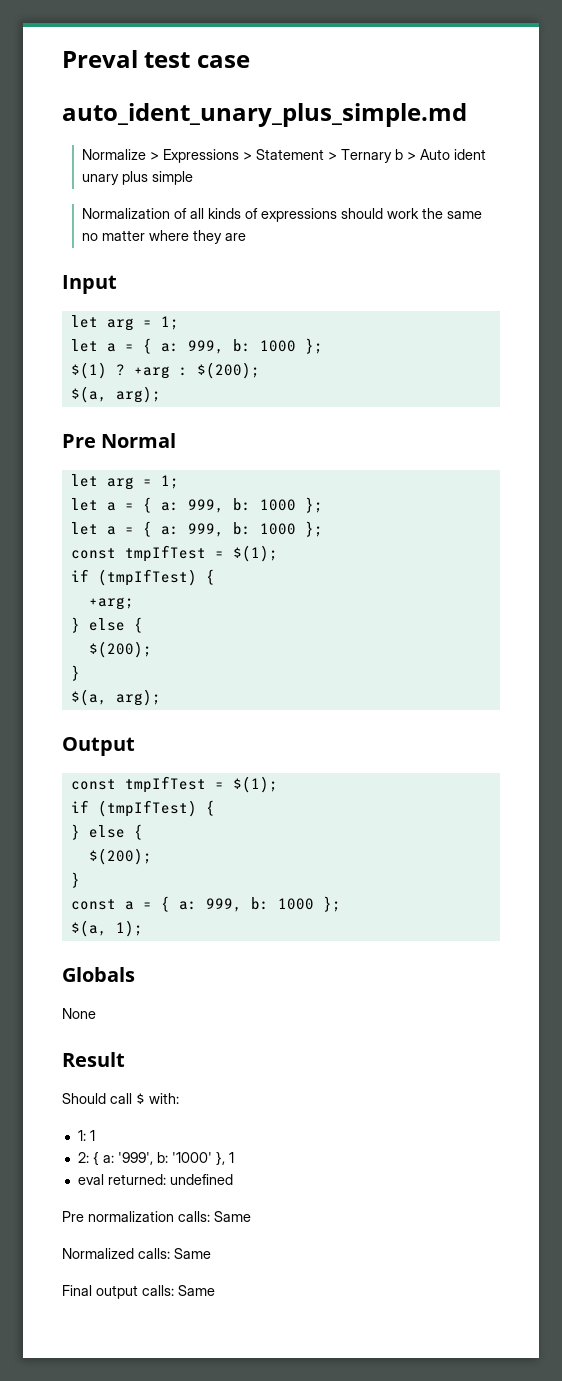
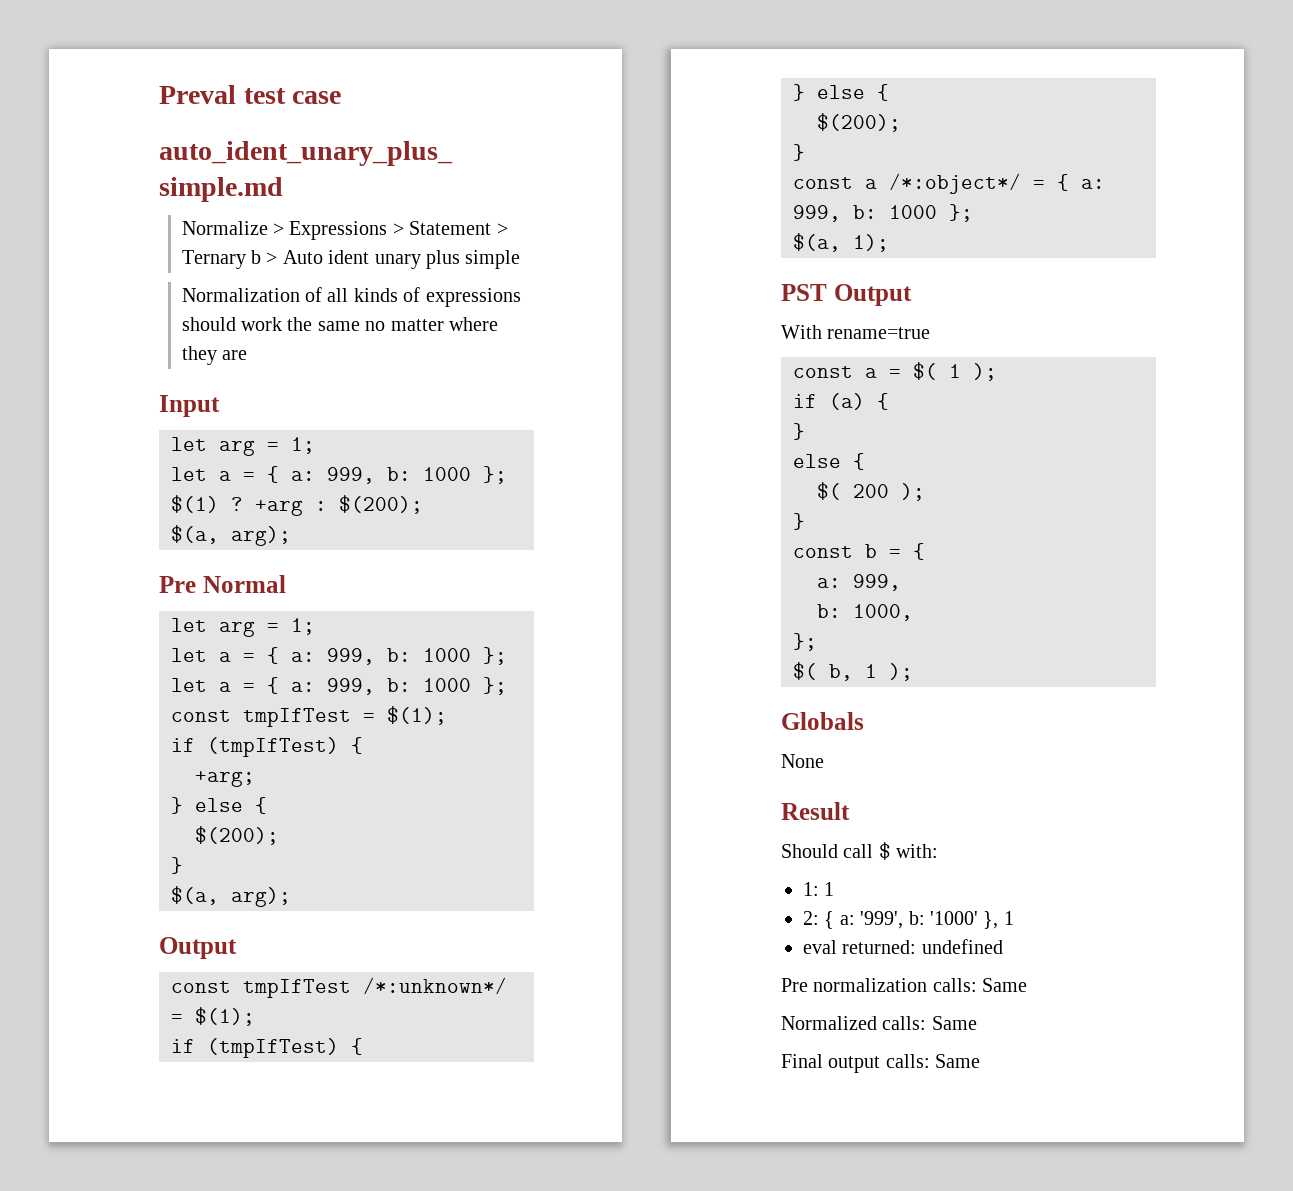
(206, 784) none -> [363,977,507,994] /*:unknown*/
(134, 905) none -> [889,173,1021,194] /*:object*/
(143, 928) none -> [781,284,912,306] [781,325,931,339] [793,362,997,381] [793,393,889,410] [793,423,805,440] [793,453,865,470] [817,482,925,501] [793,513,805,530] [793,543,925,560] [817,574,901,591] [817,604,913,621] [793,633,817,651] [793,662,913,681] // PST Output // With rename=true // const a = $( 1 ); // if (a) { // } // else { // $( 200 ); // } // const b = { // a: 999, // b: 1000, // }; // $( b, 1 );

